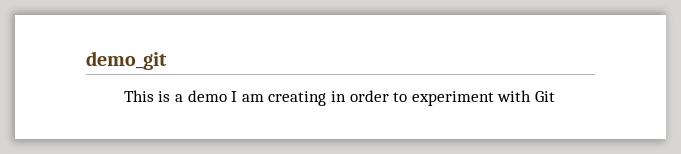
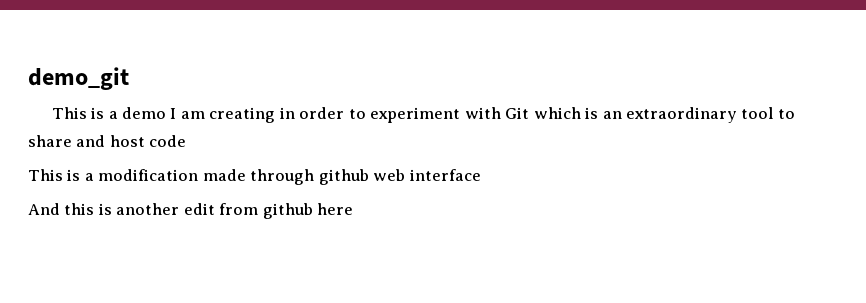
(555, 96) none -> [533,107,795,123] [28,135,187,147] [28,169,481,185] [28,203,354,219] which is an extraordinary tool to share and host code // This is a modification made through github web interface // And this is another edit from github here

